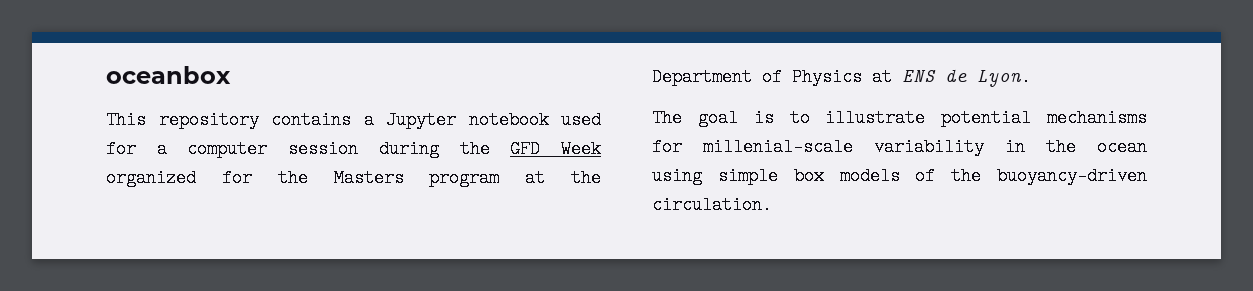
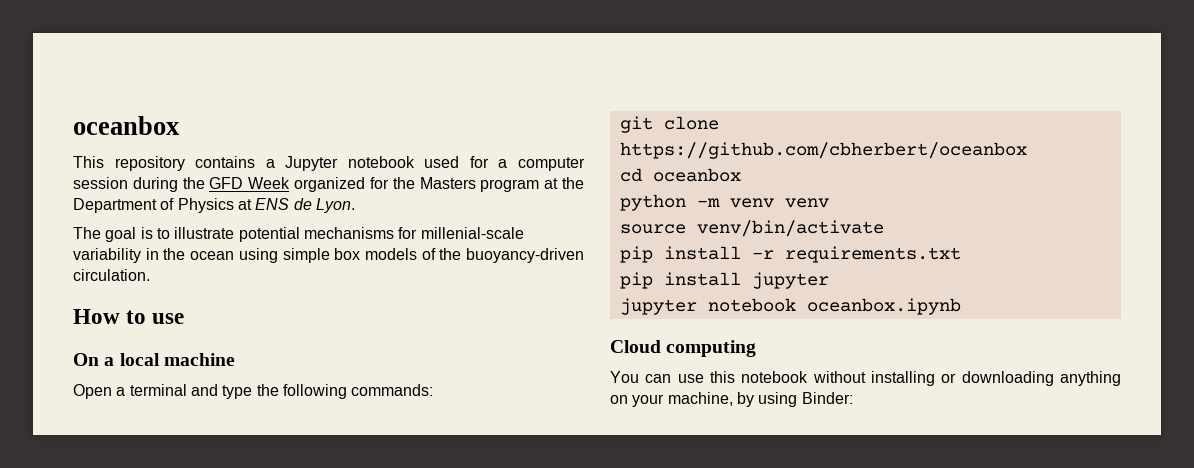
(772, 205) none -> [73,309,185,324] [73,353,235,366] [73,384,434,399] [619,116,719,133] [619,142,1027,159] [619,168,741,182] [619,194,829,211] [619,220,884,237] [619,246,961,263] [619,272,829,289] [619,298,961,315] [610,340,757,357] [610,371,1121,386] [610,392,853,407] // How to use // On a local machine // Open a terminal and type the following commands: // git clone https://github.com/cbherbert/oceanbox // cd oceanbox // python -m venv venv // source venv/bin/activate // pip install -r requirements.txt // pip install jupyter // jupyter notebook oceanbox.ipynb // Cloud computing // You can use this notebook without installing or downloading anything on your machine, by using Binder:

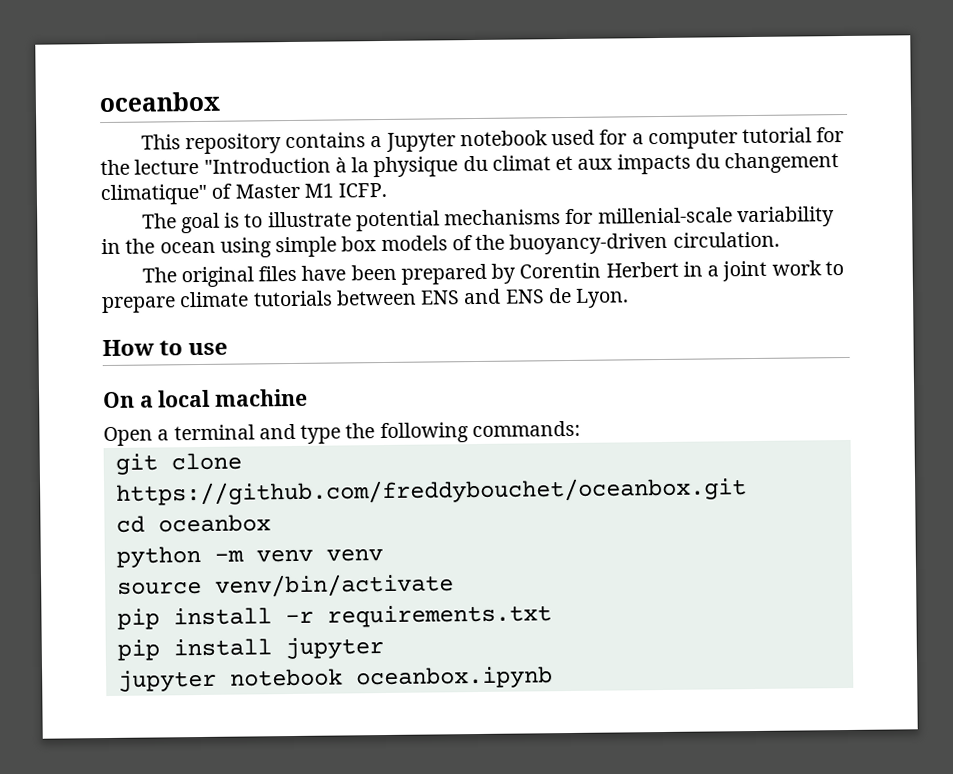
[73,177,584,192] [73,198,355,213] session during the GFD Week organized for the Masters program at the Department of Physics at ENS de Lyon. -> [742,127,845,144] [100,152,840,178] [100,182,388,206] tutorial for the lecture "Introduction à la physique du climat et aux impacts du changement climatique" of Master M1 ICFP.
(150, 275) none -> [141,260,844,288] [102,287,630,314] // The original files have been prepared by Corentin Herbert in a joint work to prepare climate tutorials between ENS and ENS de Lyon.
[619,142,1027,159] https://github.com/cbherbert/oceanbox -> [115,477,747,506] https://github.com/freddybouchet/oceanbox.git
[610,340,757,357] [610,371,1121,386] [610,392,853,407] // Cloud computing // You can use this notebook without installing or downloading anything on your machine, by using Binder: -> (553, 678) none

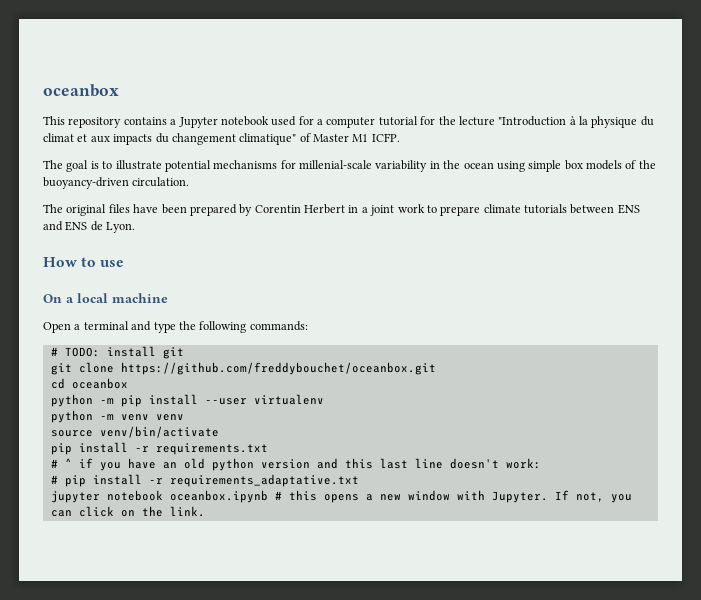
(581, 429) none -> [50,346,184,359] // # TODO: install git
(271, 523) none -> [50,394,324,407] // python -m pip install --user virtualenv
[116,637,384,661] [117,666,553,692] pip install jupyter // jupyter notebook oceanbox.ipynb -> [50,458,541,471] [50,474,359,487] [50,490,632,503] [50,506,205,517] # ^ if you have an old python version and this last line doesn't work: // # pip install -r requirements_adaptative.txt // jupyter notebook oceanbox.ipynb # this opens a new window with Jupyter. If not, you can click on the link.

